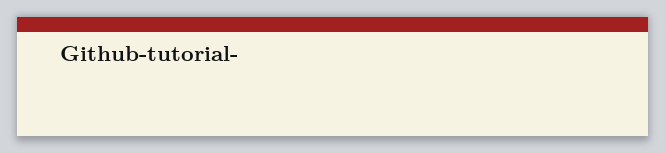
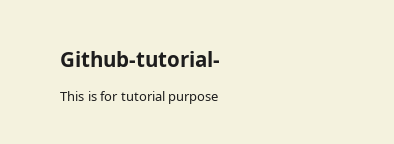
(238, 53) none -> [60,91,219,104] // This is for tutorial purpose

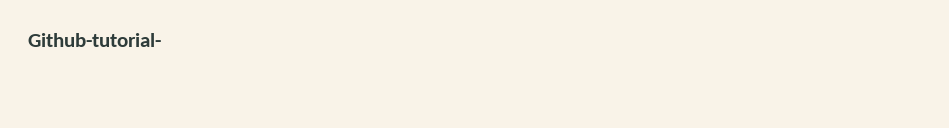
[60,91,219,104] // This is for tutorial purpose -> (161, 40) none

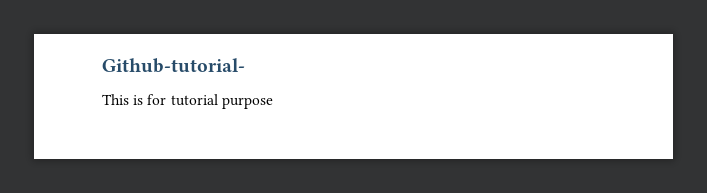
(161, 40) none -> [102,94,273,109] // This is for tutorial purpose

